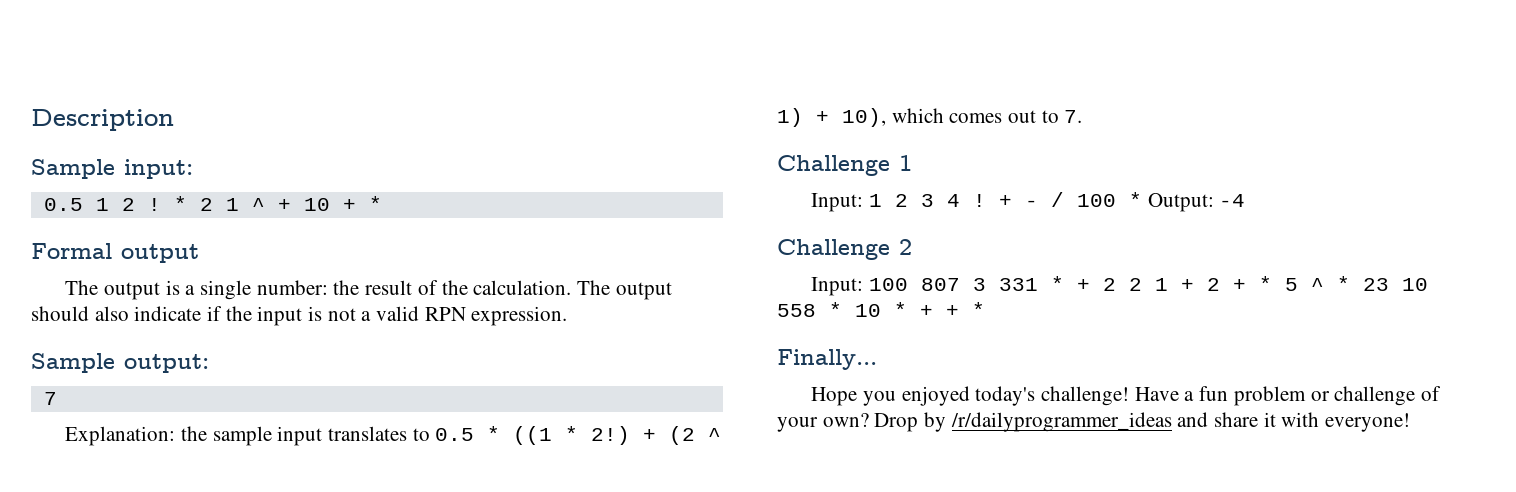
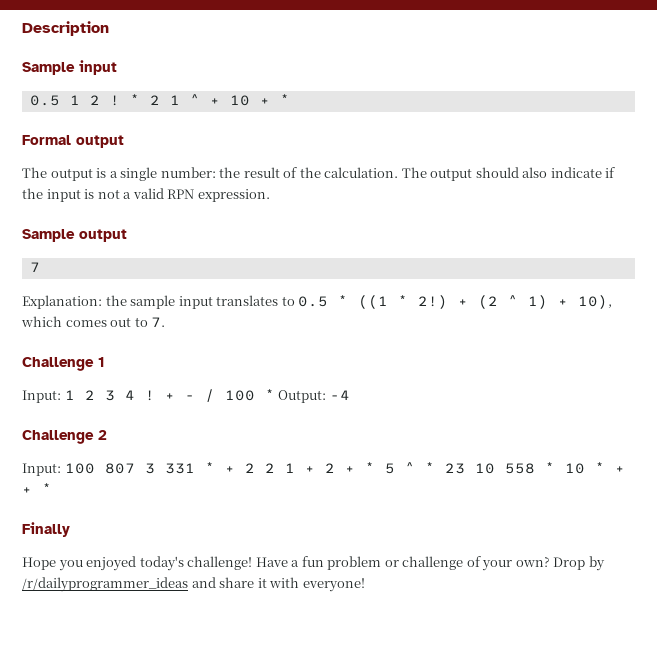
[124,159,193,179] input: -> [79,60,117,75] input
[124,354,209,373] output: -> [79,229,127,242] output
[777,349,877,370] Finally... -> [22,522,70,537] Finally

